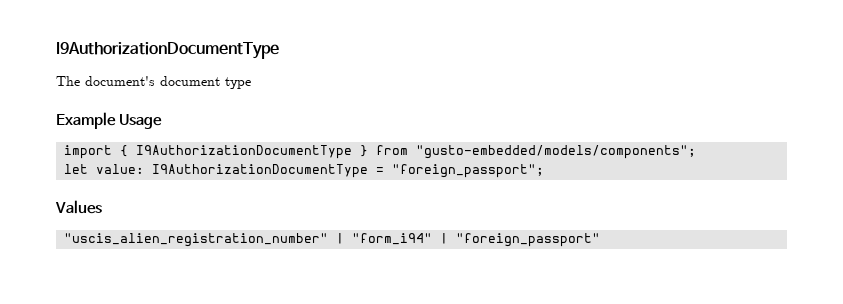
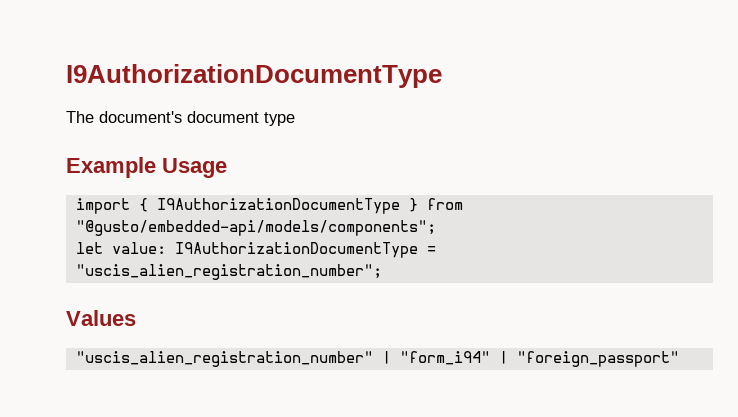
[416,145,697,159] "gusto-embedded/models/components"; -> [75,220,436,236] "@gusto/embedded-api/models/components";
[392,164,545,178] "foreign_passport"; -> [75,264,382,280] "uscis_alien_registration_number";

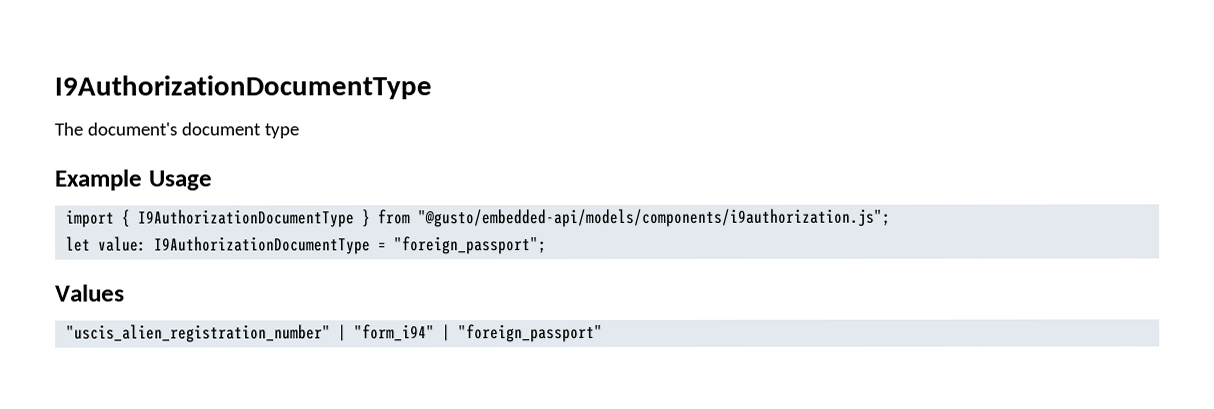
[75,220,436,236] "@gusto/embedded-api/models/components"; -> [418,208,892,228] "@gusto/embedded-api/models/components/i9authorization.js";
[75,264,382,280] "uscis_alien_registration_number"; -> [394,236,548,255] "foreign_passport";

